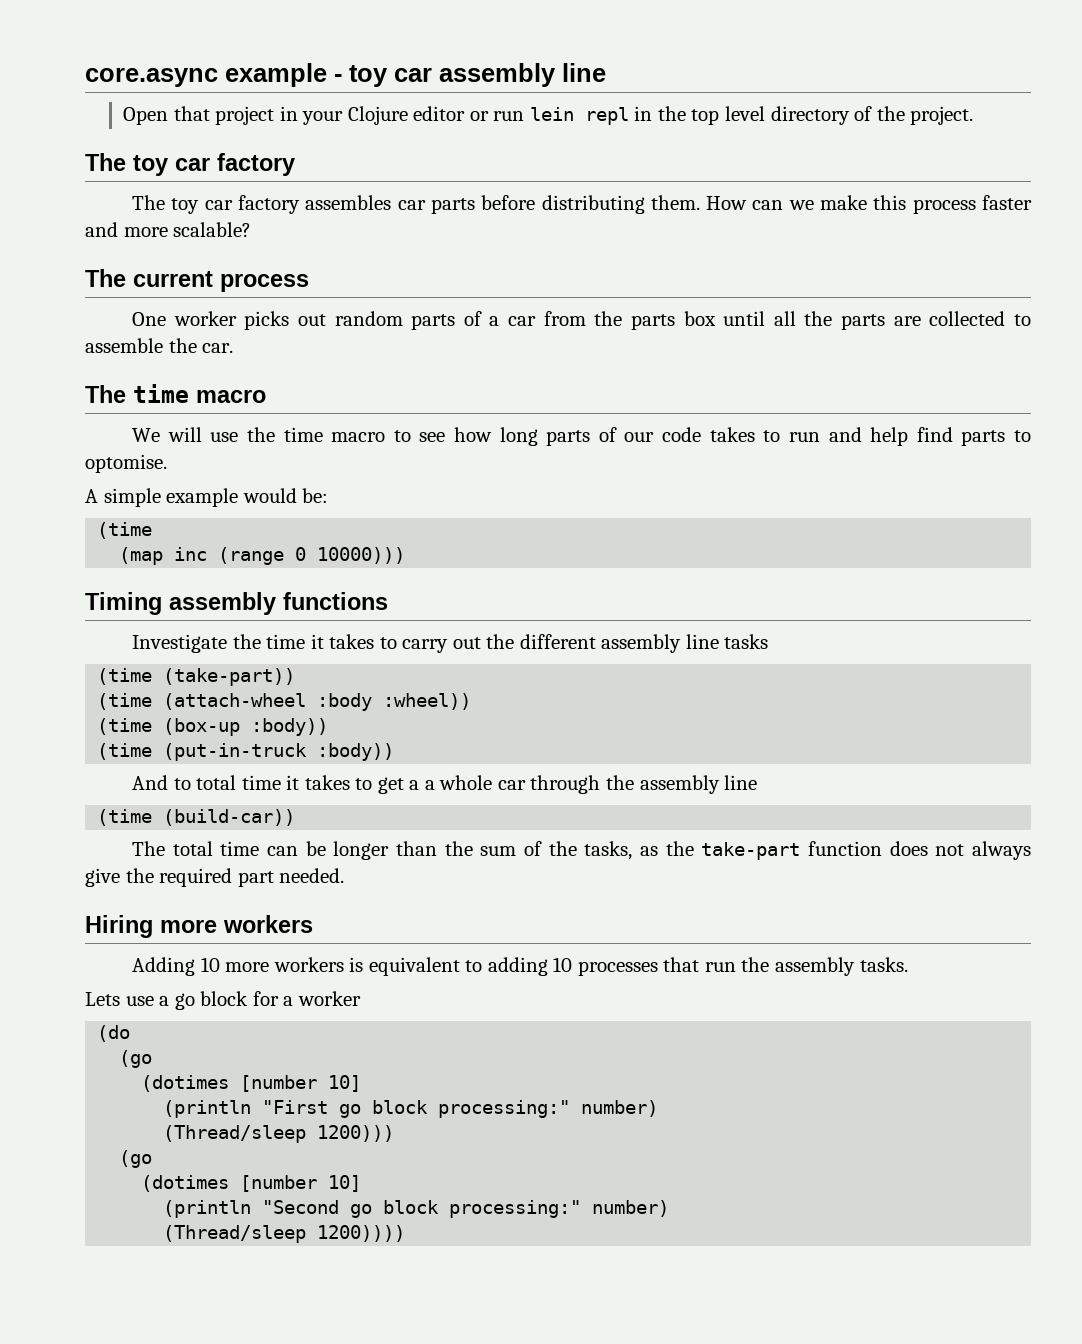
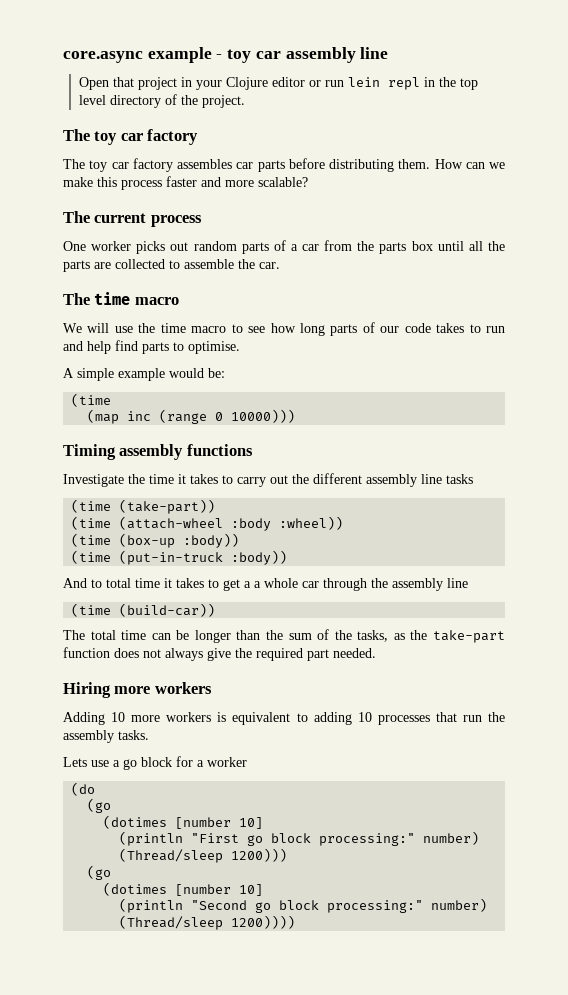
[85,454,167,473] optomise. -> [188,341,240,354] optimise.

